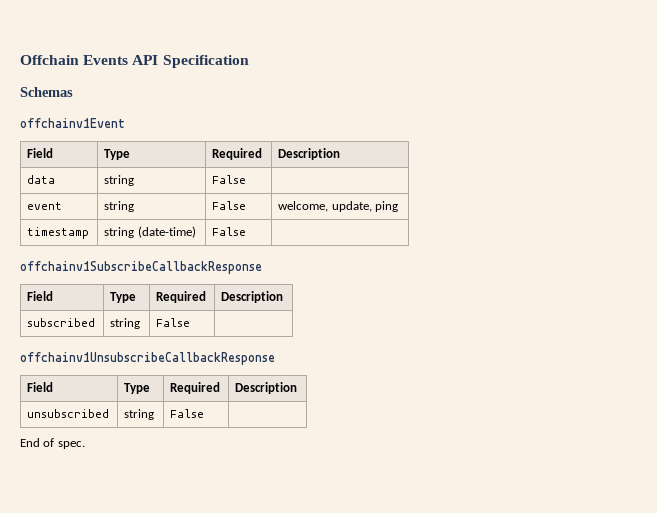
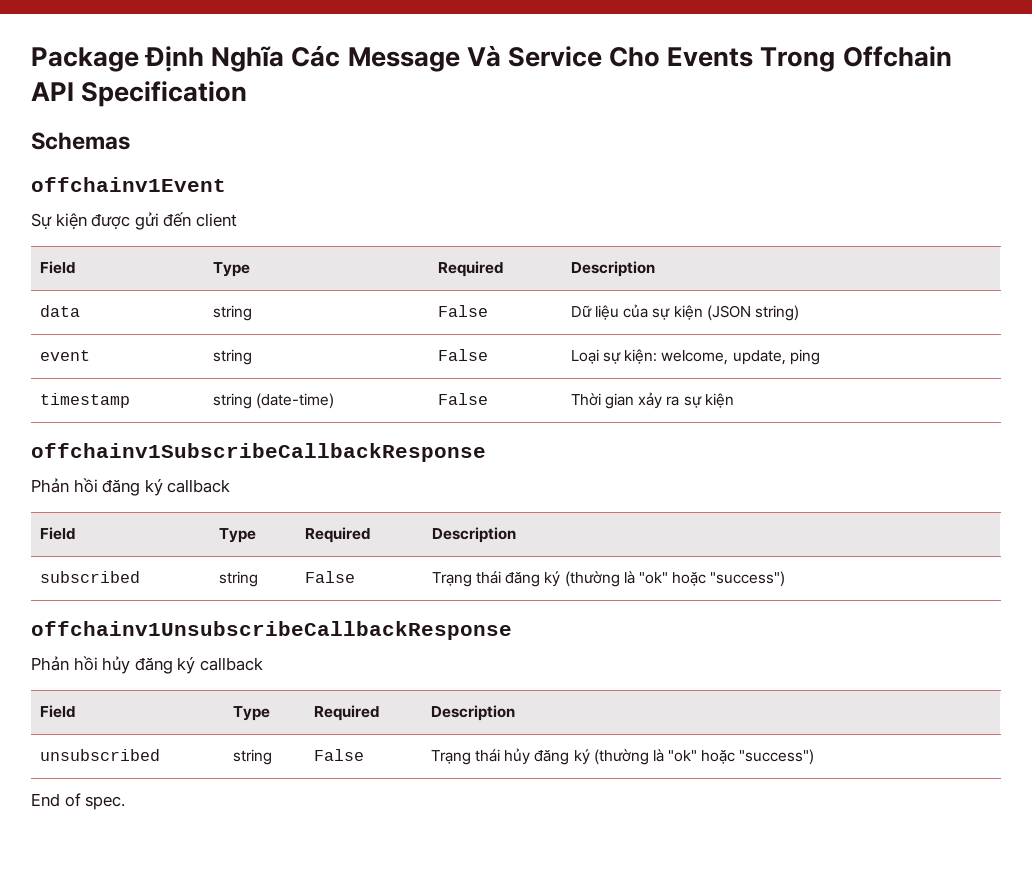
[20,55,249,68] [20,87,73,97] [20,118,125,128] Offchain Events API Specification // Schemas // offchainv1Event -> [31,45,952,72] [31,81,248,107] [31,132,130,150] [31,177,226,192] [31,212,237,230] Package Định Nghĩa Các Message Và Service Cho Events Trong Offchain API Specification // Schemas // offchainv1Event // Sự kiện được gửi đến client
(247, 179) none -> [570,304,799,321] Dữ liệu của sự kiện (JSON string)
(247, 205) none -> [570,349,658,364] Loại sự kiện:
[20,261,262,274] // offchainv1SubscribeCallbackResponse -> [570,392,734,409] [31,443,486,462] [31,478,231,496] Thời gian xảy ra sự kiện // offchainv1SubscribeCallbackResponse // Phản hồi đăng ký callback
[20,352,275,365] // offchainv1UnsubscribeCallbackResponse -> [431,571,786,587] [31,621,512,640] [31,656,263,674] Trạng thái đăng ký (thường là "ok" hoặc "success") // offchainv1UnsubscribeCallbackResponse // Phản hồi hủy đăng ký callback
(205, 413) none -> [430,748,815,765] Trạng thái hủy đăng ký (thường là "ok" hoặc "success")

